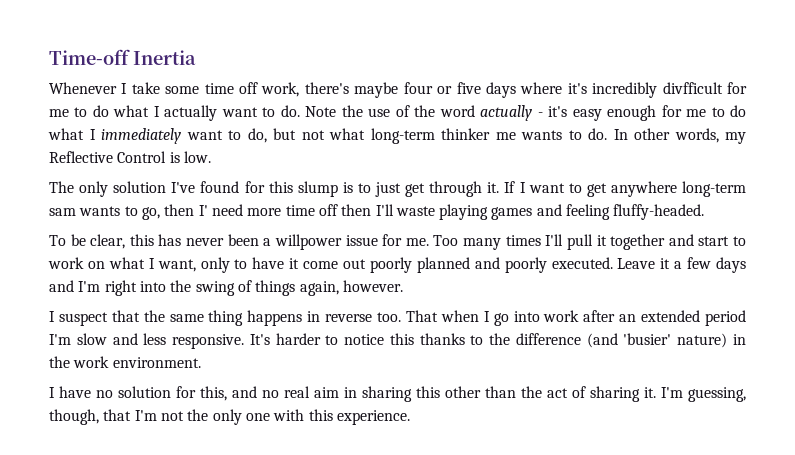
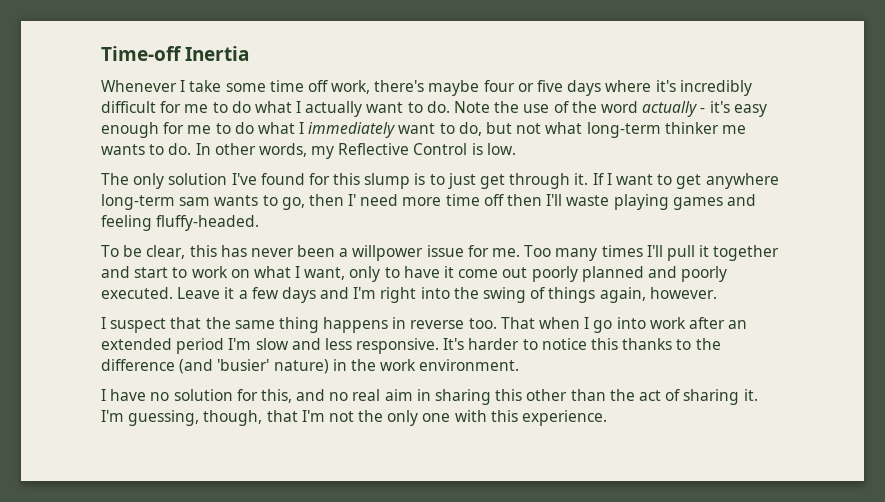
[662,82,723,94] divfficult -> [101,101,156,113] difficult

